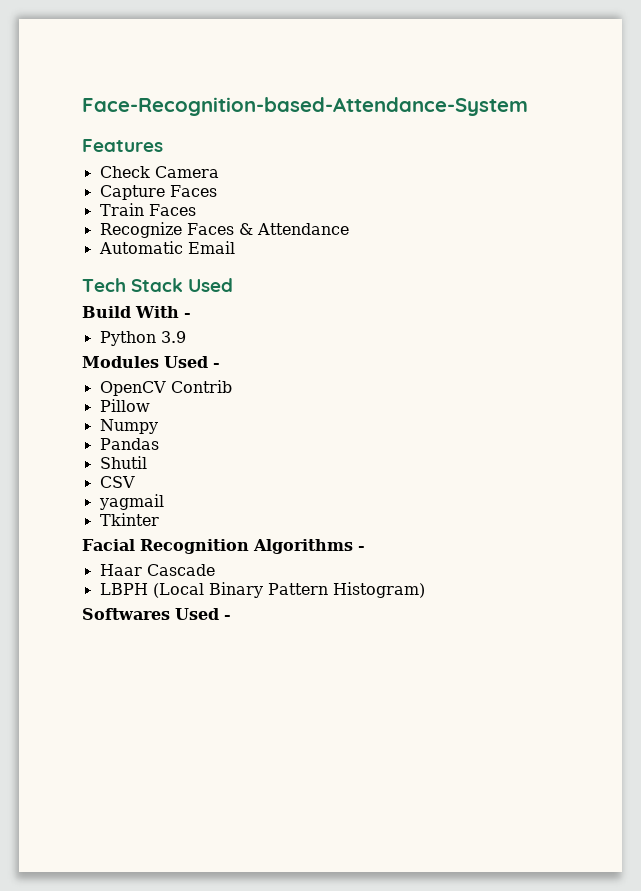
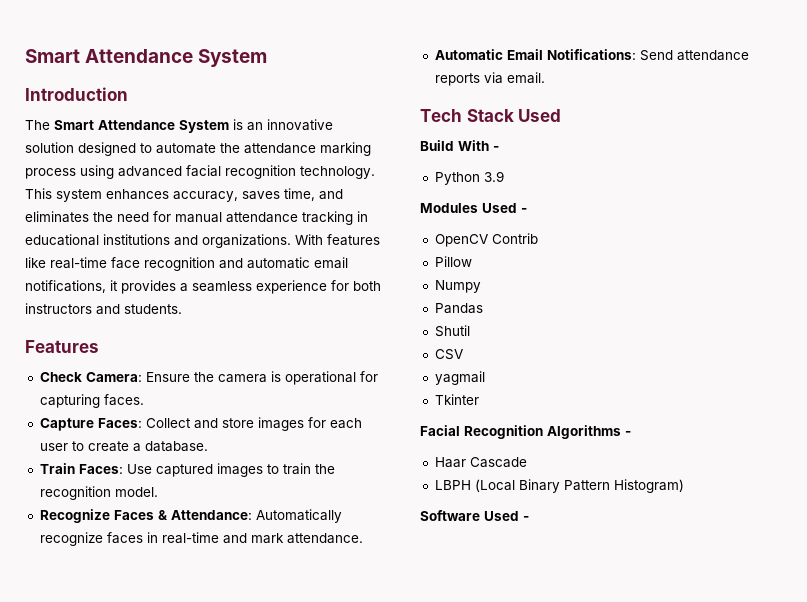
[82,97,528,116] [82,139,163,152] [99,166,219,178] [99,185,217,200] [99,203,196,216] [99,222,349,238] [98,241,235,254] Face-Recognition-based-Attendance-System // Features // Check Camera // Capture Faces // Train Faces // Recognize Faces & Attendance // Automatic Email -> [25,49,268,67] [25,87,128,101] [25,119,333,133] [25,142,371,156] [25,165,375,179] [25,188,343,202] [25,211,368,225] [25,234,380,248] [25,257,348,271] [25,280,381,294] [25,303,182,315] [25,340,99,353] [39,371,378,385] [39,394,144,408] [39,417,362,431] [39,441,208,452] [39,463,335,477] [39,486,158,500] [39,509,342,523] [39,532,363,546] [434,49,749,61] [434,72,545,86] Smart Attendance System // Introduction // The Smart Attendance System is an innovative solution designed to automate the attendance marking process using advanced facial recognition technology. This system enhances accuracy, saves time, and eliminates the need for manual attendance tracking in educational institutions and organizations. With features like real-time face recognition and automatic email notifications, it provides a seamless experience for both instructors and students. // Features // Check Camera: Ensure the camera is operational for capturing faces. // Capture Faces: Collect and store images for each user to create a database. // Train Faces: Use captured images to train the recognition model. // Recognize Faces & Attendance: Automatically recognize faces in real-time and mark attendance. // Automatic Email Notifications: Send attendance reports via email.
[82,608,170,620] Softwares -> [420,510,480,521] Software

